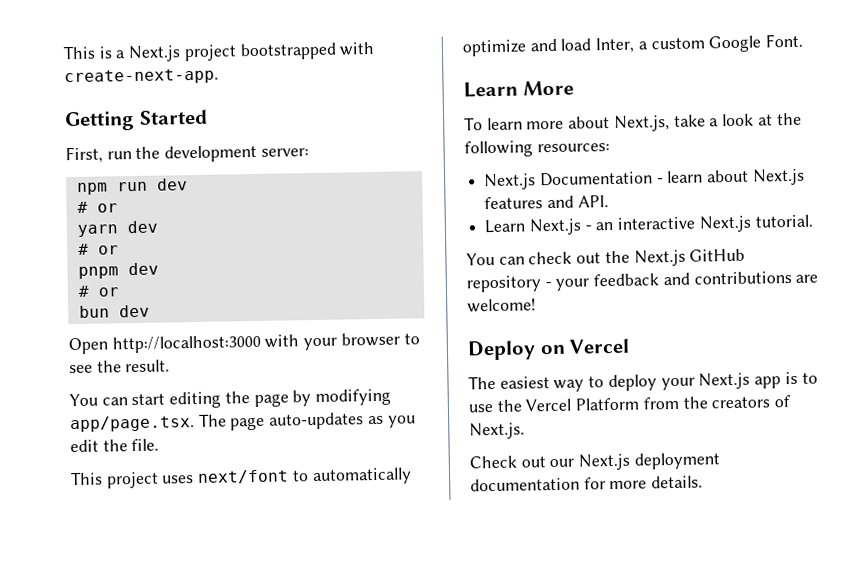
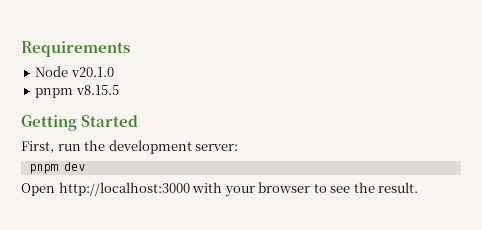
[63,41,376,63] [64,68,219,86] This is a Next.js project bootstrapped with create-next-app. -> [21,41,130,57] [35,66,114,77] [35,85,119,98] Requirements // Node v20.1.0 // pnpm v8.15.5
[76,178,188,195] [76,201,118,213] [76,220,158,237] [77,243,119,255] [77,262,159,279] [77,285,120,297] [78,305,110,318] npm run dev // # or // yarn dev // # or // pnpm dev // # or // bun -> [28,164,58,174] pnpm
[69,388,392,409] [70,412,416,433] [70,438,160,453] [70,467,412,489] [462,33,804,57] [463,80,574,98] [464,112,802,132] [464,140,610,158] [484,168,805,191] [484,195,609,210] [484,214,813,236] [466,248,746,267] [466,270,819,293] [467,298,536,313] [467,338,631,361] [468,371,818,393] [468,395,792,413] [469,422,525,440] [469,452,720,471] [470,475,704,492] // You can start editing the page by modifying app/page.tsx. The page auto-updates as you edit the file. // This project uses next/font to automatically optimize and load Inter, a custom Google Font. // Learn More // To learn more about Next.js, take a look at the following resources: // Next.js Documentation - learn about Next.js features and API. // Learn Next.js - an interactive Next.js tutorial. // You can check out the Next.js GitHub repository - your feedback and contributions are welcome! // Deploy on Vercel // The easiest way to deploy your Next.js app is to use the Vercel Platform from the creators of Next.js. // Check out our Next.js deployment documentation for more details. -> (419, 187) none

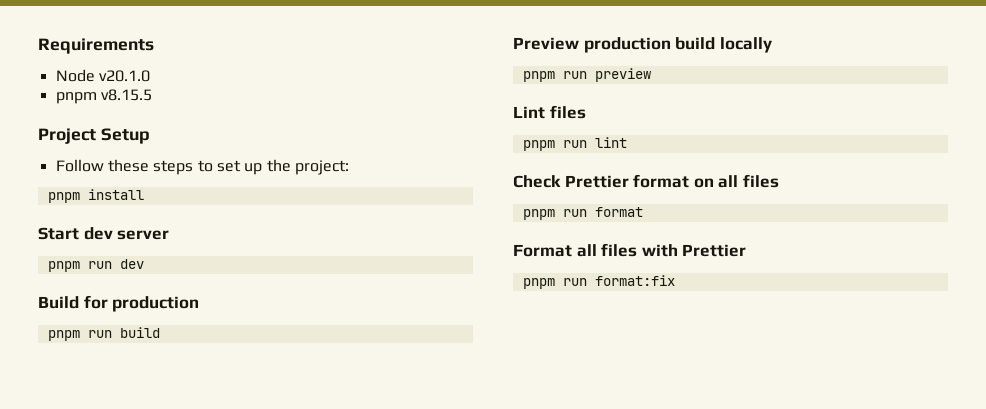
[21,115,139,131] [21,140,239,154] [28,162,85,174] [21,182,419,197] Getting Started // First, run the development server: // pnpm dev // Open http://localhost:3000 with your browser to see the result. -> [38,128,150,144] [55,159,349,175] [47,189,144,203] [38,227,170,240] [47,259,144,272] [38,295,200,312] [47,327,160,341] [513,37,772,53] [522,68,651,82] [513,105,586,119] [522,137,627,151] [513,174,779,188] [522,207,643,220] [513,243,747,257] [522,275,675,289] Project Setup // Follow these steps to set up the project: // pnpm install // Start dev server // pnpm run dev // Build for production // pnpm run build // Preview production build locally // pnpm run preview // Lint files // pnpm run lint // Check Prettier format on all files // pnpm run format // Format all files with Prettier // pnpm run format:fix

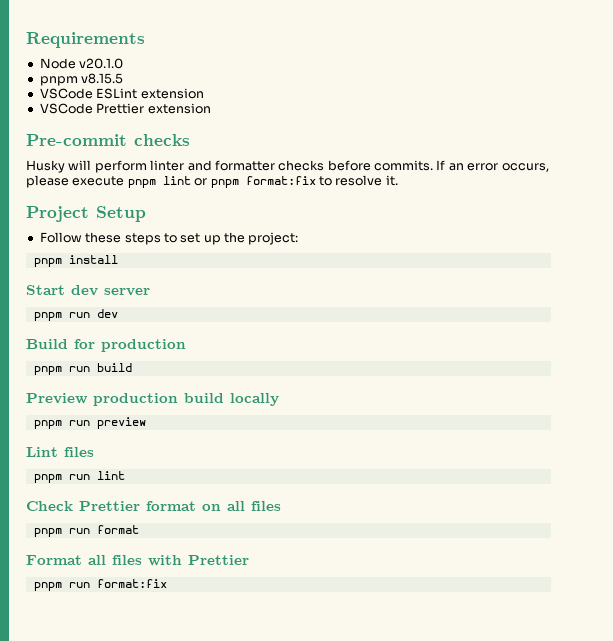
(152, 95) none -> [39,88,204,99] [39,103,211,114] [26,134,190,146] [26,160,549,173] [26,175,398,188] // VSCode ESLint extension // VSCode Prettier extension // Pre-commit checks // Husky will perform linter and formatter checks before commits. If an error occurs, please execute pnpm lint or pnpm format:fix to resolve it.

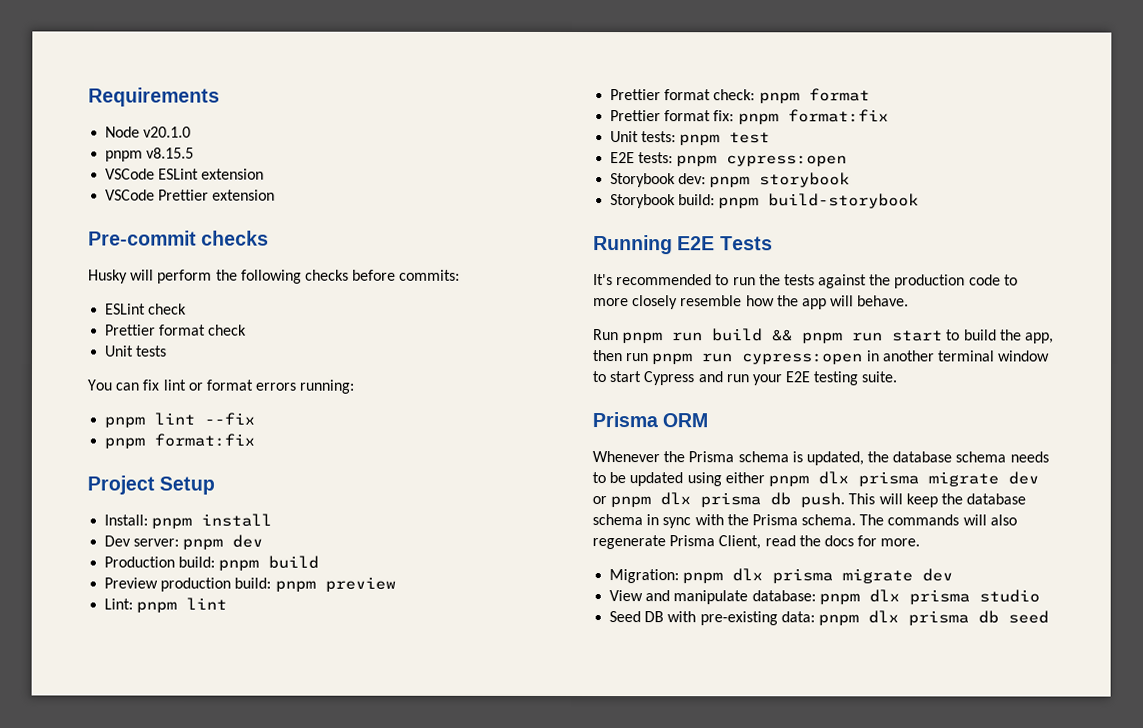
[150,160,549,172] [26,175,398,188] linter and formatter checks before commits. If an error occurs, please execute pnpm lint or pnpm format:fix to resolve it. -> [215,269,461,284] [105,303,188,315] [105,324,248,336] [105,345,168,357] [87,379,355,394] [104,412,256,428] [104,433,256,449] the following checks before commits: // ESLint check // Prettier format check // Unit tests // You can fix lint or format errors running: // pnpm lint --fix // pnpm format:fix
[39,232,299,245] [33,255,118,267] [26,285,150,296] [33,309,118,321] [26,339,186,352] [33,363,132,375] [26,393,279,406] [33,417,146,429] [26,447,94,457] [33,471,125,483] [26,501,281,511] [33,525,139,537] [26,555,249,566] [33,579,167,591] Follow these steps to set up the project: // pnpm install // Start dev server // pnpm run dev // Build for production // pnpm run build // Preview production build locally // pnpm run preview // Lint files // pnpm run lint // Check Prettier format on all files // pnpm run format // Format all files with Prettier // pnpm run format:fix -> [104,513,273,529] [104,534,264,550] [104,555,320,571] [104,576,396,592] [104,597,228,613] [610,88,870,104] [610,109,889,125] [610,131,771,146] [610,152,848,167] [610,172,851,188] [610,193,920,209] [593,235,773,255] [593,274,1018,289] [593,295,910,310] [593,328,1054,344] [593,350,1051,365] [592,371,898,386] [592,412,709,428] [592,451,1049,466] [592,471,1039,487] [592,492,1027,508] [592,514,1017,529] [592,535,921,550] [609,568,954,584] [609,589,1040,605] [609,610,1049,626] Install: pnpm install // Dev server: pnpm dev // Production build: pnpm build // Preview production build: pnpm preview // Lint: pnpm lint // Prettier format check: pnpm format // Prettier format fix: pnpm format:fix // Unit tests: pnpm test // E2E tests: pnpm cypress:open // Storybook dev: pnpm storybook // Storybook build: pnpm build-storybook // Running E2E Tests // It's recommended to run the tests against the production code to more closely resemble how the app will behave. // Run pnpm run build && pnpm run start to build the app, then run pnpm run cypress:open in another terminal window to start Cypress and run your E2E testing suite. // Prisma ORM // Whenever the Prisma schema is updated, the database schema needs to be updated using either pnpm dlx prisma migrate dev or pnpm dlx prisma db push. This will keep the database schema in sync with the Prisma schema. The commands will also regenerate Prisma Client, read the docs for more. // Migration: pnpm dlx prisma migrate dev // View and manipulate database: pnpm dlx prisma studio // Seed DB with pre-existing data: pnpm dlx prisma db seed

